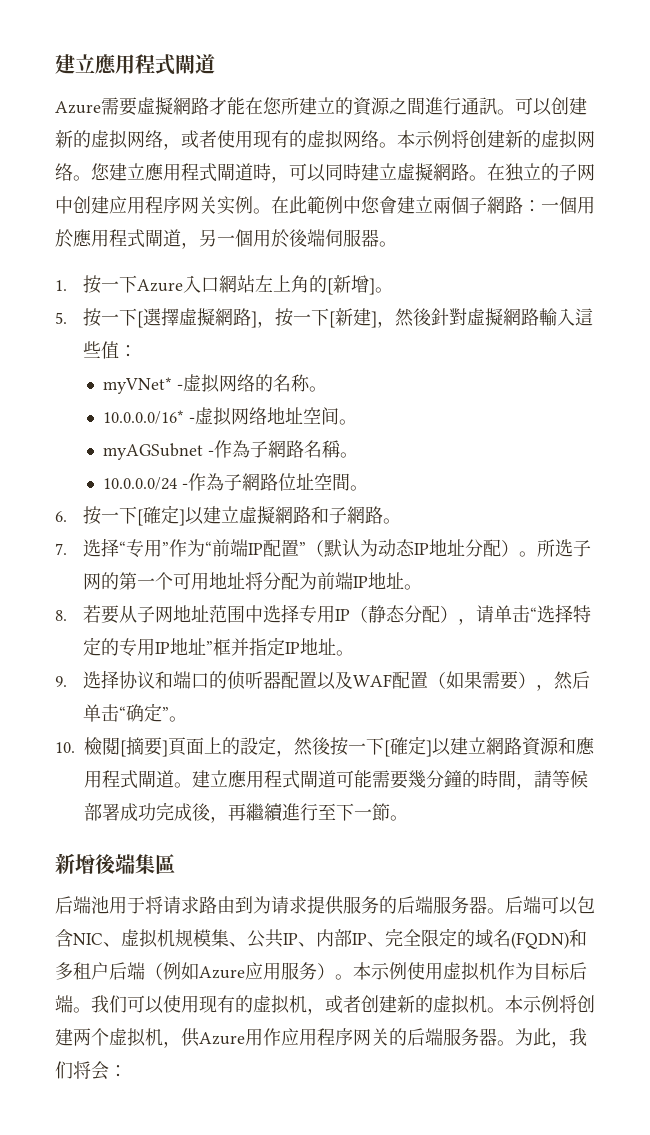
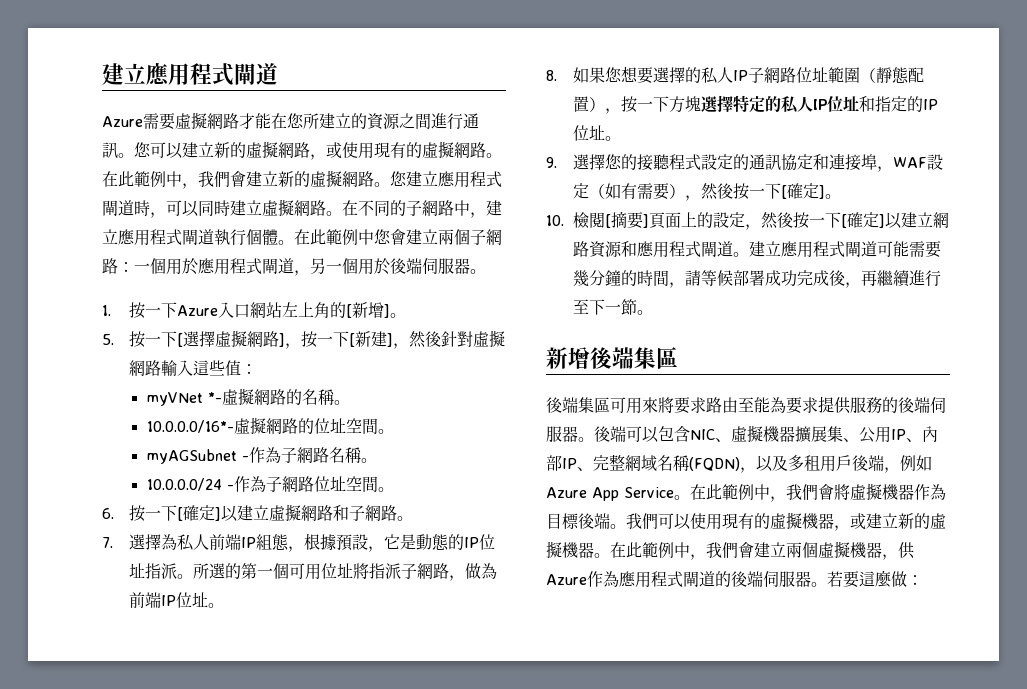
[515,97,587,116] [55,130,595,150] [55,163,73,181] 可以创建新的虚拟网络，或者使用现有的虚拟网络。本示例将创建新的虚拟网络 -> [134,141,502,160] [102,170,374,189] 您可以建立新的虛擬網路，或使用現有的虛擬網路。在此範例中，我們會建立新的虛擬網路
[505,163,595,182] [55,196,253,215] 独立的子网中创建应用程序网关实例 -> [358,200,502,218] [102,229,278,246] 不同的子網路中，建立應用程式閘道執行個體
[102,374,327,394] [102,407,339,426] myVNet* -虚拟网络的名称。 // 10.0.0.0/16* -虚拟网络地址空间 -> [146,388,350,406] [146,417,378,435] myVNet *-虛擬網路的名稱。 // 10.0.0.0/16*-虛擬網路的位址空間
[83,538,592,558] [83,572,387,590] 选择“专用”作为“前端IP配置”（默认为动态IP地址分配）。所选子网的第一个可用地址将分配为前端IP地 -> [129,533,496,552] [129,563,498,581] [129,592,193,608] 選擇為私人前端IP組態，根據預設，它是動態的IP位址指派。所選的第一個可用位址將指派子網路，做為前端IP位
[83,604,592,625] [83,637,355,657] [55,670,591,691] [83,703,170,722] 若要从子网地址范围中选择专用IP（静态分配），请单击“选择特定的专用IP地址”框并指定IP地址。 // 9.选择协议和端口的侦听器配置以及WAF配置（如果需要），然后单击“确定” -> [573,66,925,84] [573,95,939,114] [573,125,622,141] [546,153,944,172] [573,183,826,201] 如果您想要選擇的私人IP子網路位址範圍（靜態配置），按一下方塊選擇特定的私人IP位址和指定的IP位址。 // 9.選擇您的接聽程式設定的通訊協定和連接埠，WAF設定（如有需要），然後按一下[確定]
[55,896,595,915] [55,928,587,949] [55,962,587,981] [55,995,595,1015] [55,1028,587,1048] [55,1061,109,1080] 后端池用于将请求路由到为请求提供服务的后端服务器。后端可以包含NIC、虚拟机规模集、公共IP、内部IP、完全限定的域名(FQDN)和多租户后端（例如Azure应用服务）。本示例使用虚拟机作为目标后端。我们可以使用现有的虚拟机，或者创建新的虚拟机。本示例将创建两个虚拟机，供Azure用作应用程序网关的后端服务器。为此，我们将会 -> [546,396,946,414] [546,425,938,443] [546,454,932,473] [546,483,946,502] [546,512,946,531] [546,541,915,560] [546,570,907,588] 後端集區可用來將要求路由至能為要求提供服務的後端伺服器。後端可以包含NIC、虛擬機器擴展集、公用IP、內部IP、完整網域名稱(FQDN)，以及多租用戶後端，例如Azure App Service。在此範例中，我們會將虛擬機器作為目標後端。我們可以使用現有的虛擬機器，或建立新的虛擬機器。在此範例中，我們會建立兩個虛擬機器，供Azure作為應用程式閘道的後端伺服器。若要這麼做

